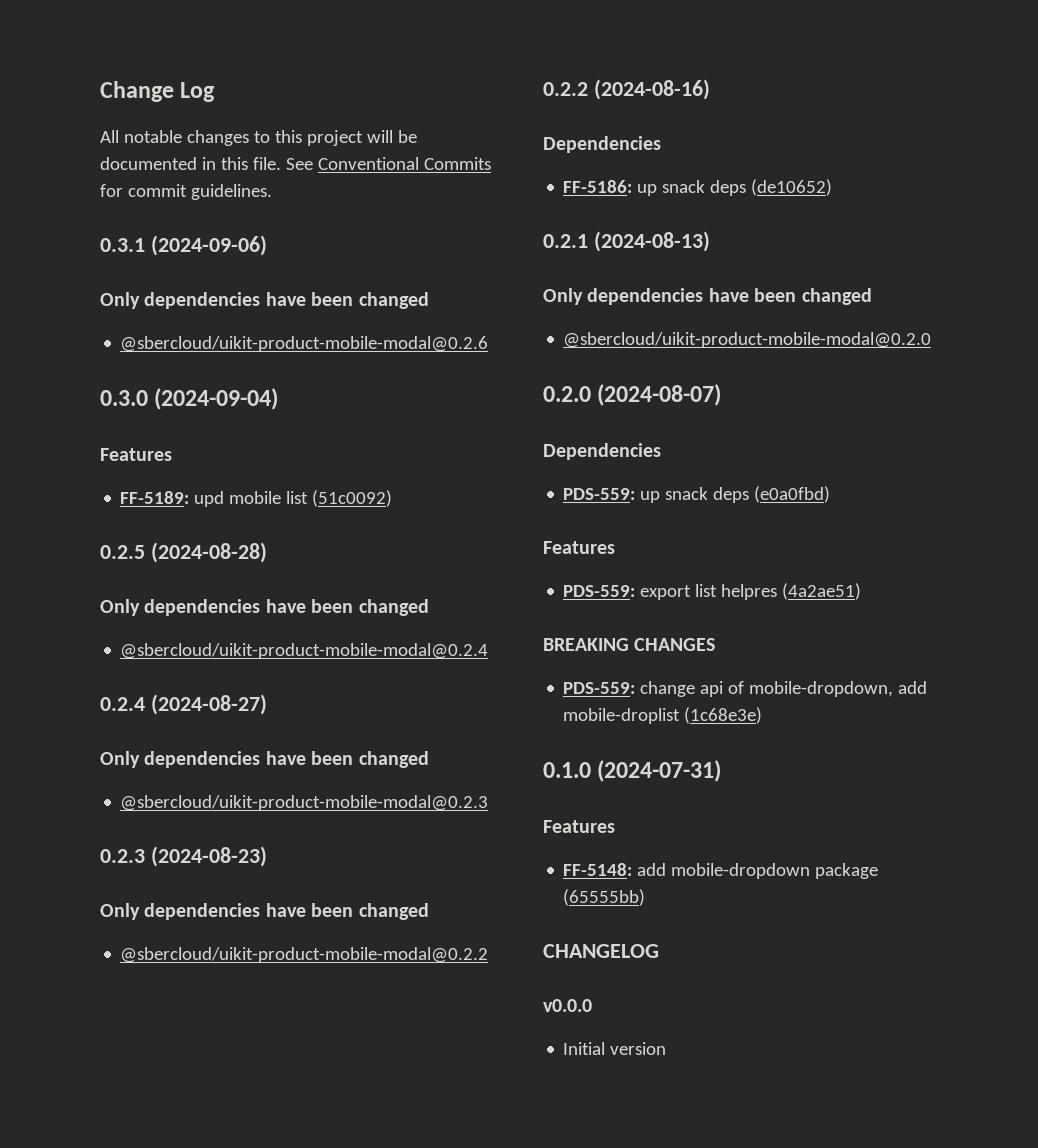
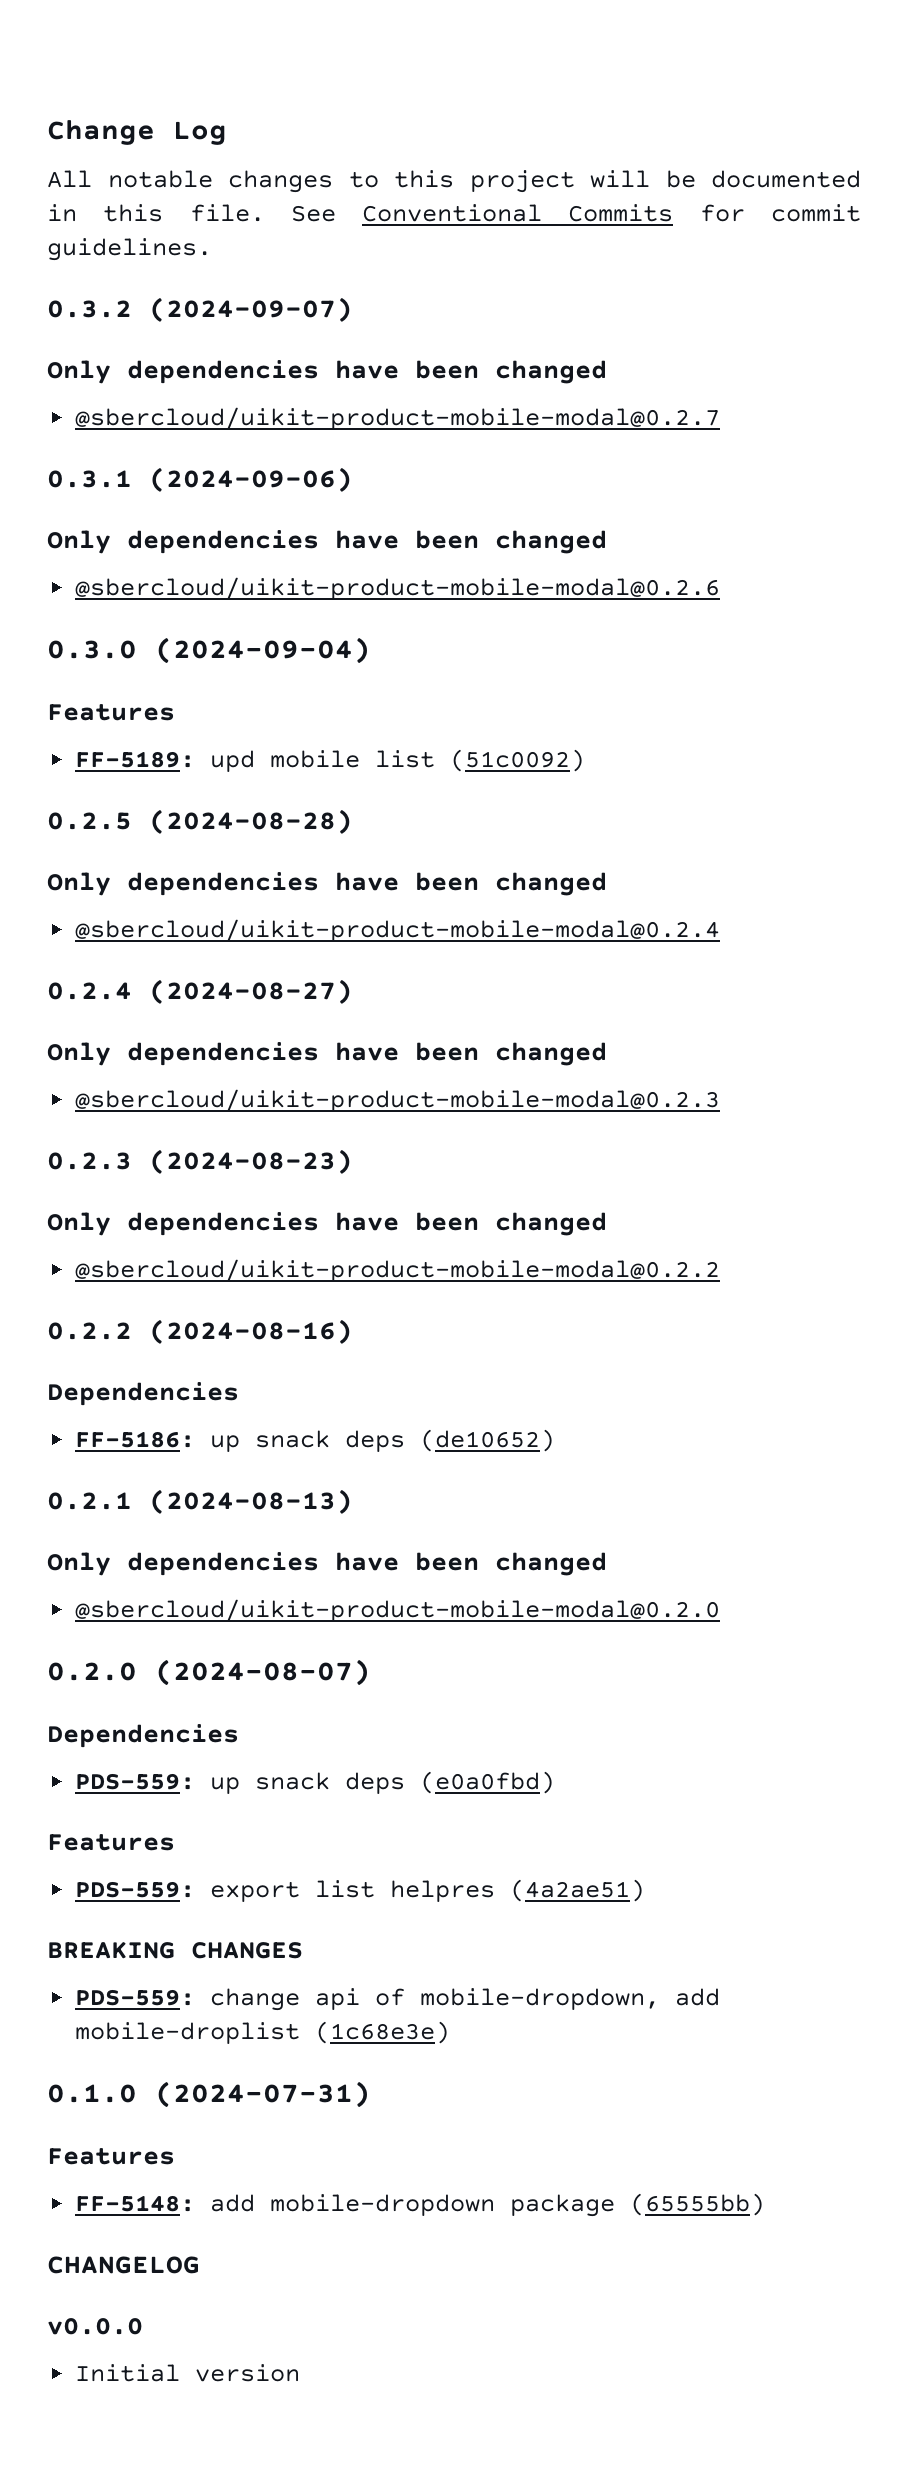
(272, 192) none -> [47,297,353,322] [47,360,607,384] [75,407,721,430] // 0.3.2 (2024-09-07) // Only dependencies have been changed // @sbercloud/uikit-product-mobile-modal@0.2.7

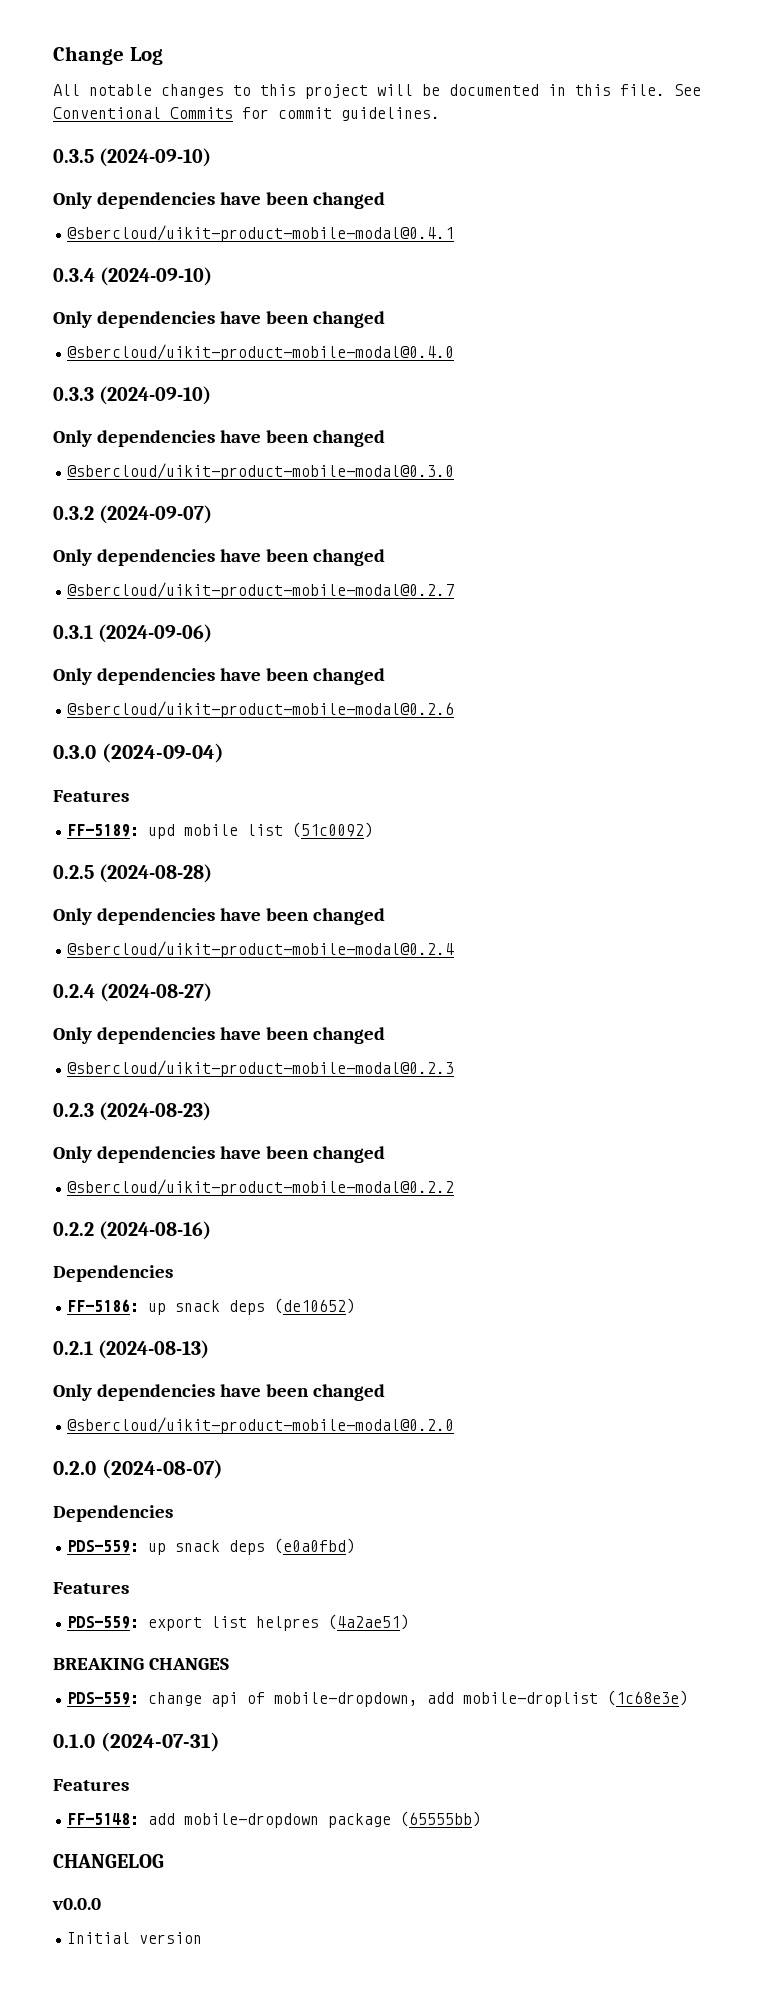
(212, 249) none -> [53,148,212,167] [53,192,385,209] [67,225,455,242] [53,267,213,286] [53,311,385,328] [67,344,455,361] [53,386,212,405] [53,430,385,447] [67,463,455,480] // 0.3.5 (2024-09-10) // Only dependencies have been changed // @sbercloud/uikit-product-mobile-modal@0.4.1 // 0.3.4 (2024-09-10) // Only dependencies have been changed // @sbercloud/uikit-product-mobile-modal@0.4.0 // 0.3.3 (2024-09-10) // Only dependencies have been changed // @sbercloud/uikit-product-mobile-modal@0.3.0

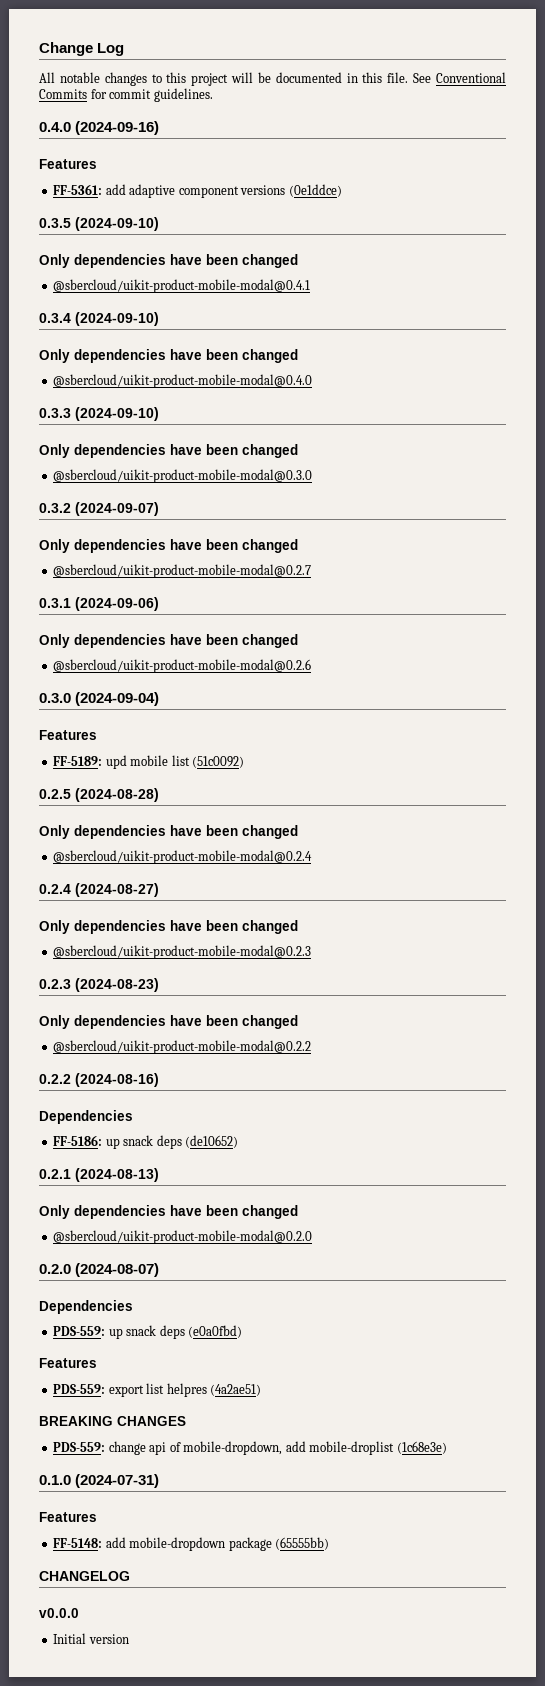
(440, 114) none -> [39,121,160,135] [39,159,97,169] [53,184,342,198] // 0.4.0 (2024-09-16) // Features // FF-5361: add adaptive component versions (0e1ddce)

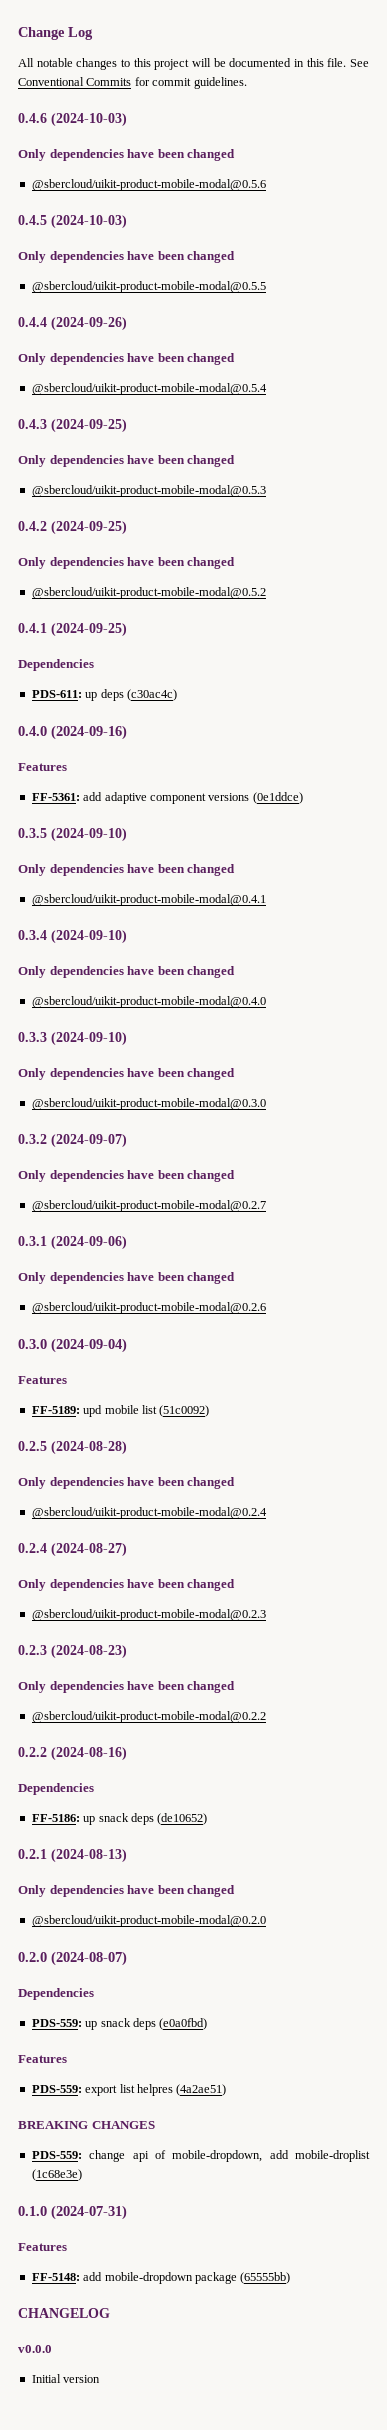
(213, 95) none -> [18,113,127,126] [18,149,236,161] [31,179,266,191] [18,215,127,228] [18,251,236,263] [31,281,266,293] [18,317,127,330] [18,353,236,365] [31,383,267,395] [18,419,127,432] [18,455,236,467] [31,485,266,497] [18,521,127,534] [18,557,236,569] [31,587,266,599] [18,623,127,636] [18,659,94,671] [31,689,177,701] // 0.4.6 (2024-10-03) // Only dependencies have been changed // @sbercloud/uikit-product-mobile-modal@0.5.6 // 0.4.5 (2024-10-03) // Only dependencies have been changed // @sbercloud/uikit-product-mobile-modal@0.5.5 // 0.4.4 (2024-09-26) // Only dependencies have been changed // @sbercloud/uikit-product-mobile-modal@0.5.4 // 0.4.3 (2024-09-25) // Only dependencies have been changed // @sbercloud/uikit-product-mobile-modal@0.5.3 // 0.4.2 (2024-09-25) // Only dependencies have been changed // @sbercloud/uikit-product-mobile-modal@0.5.2 // 0.4.1 (2024-09-25) // Dependencies // PDS-611: up deps (c30ac4c)

